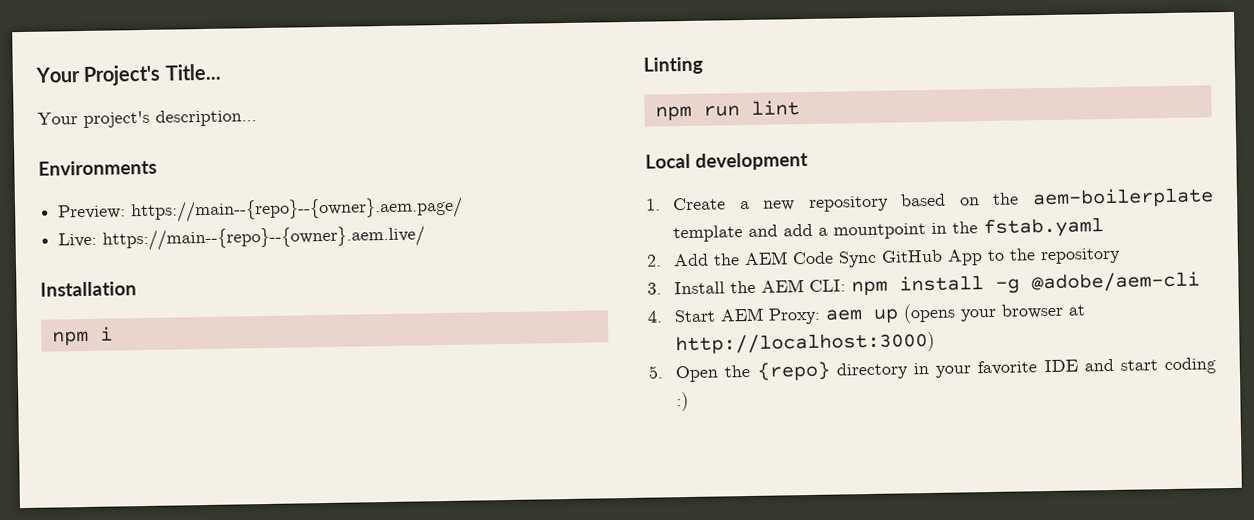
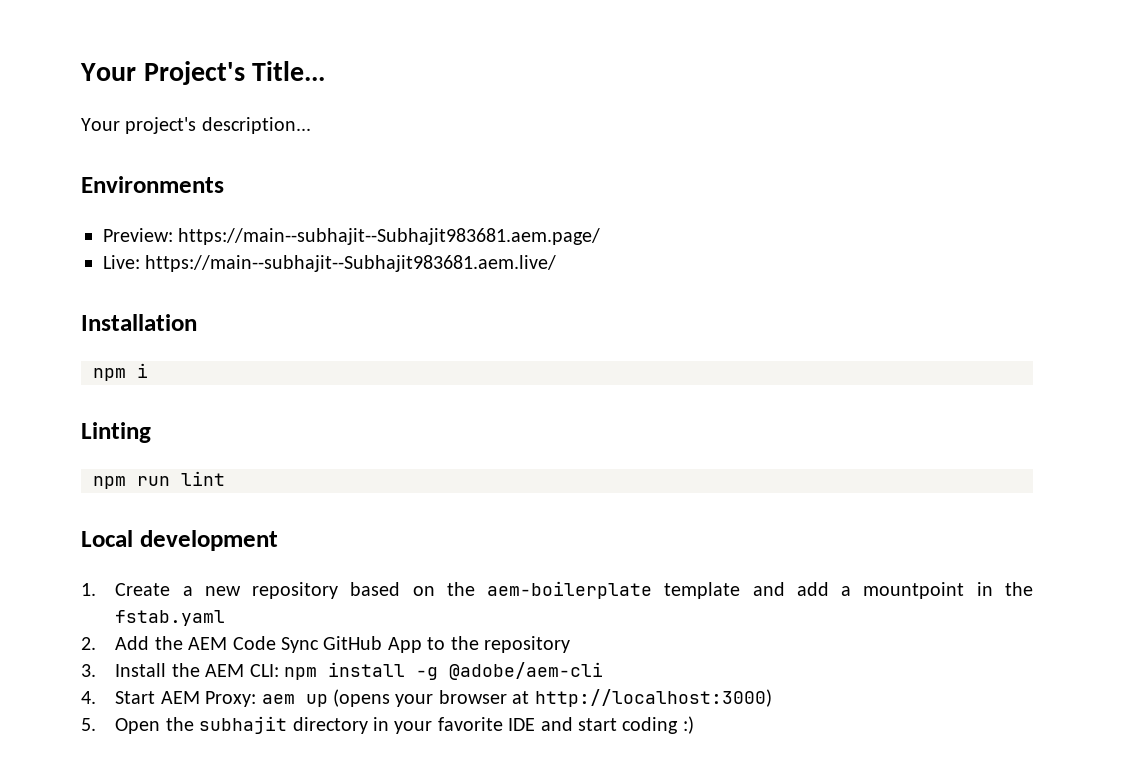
[130,196,464,224] https://main--{repo}--{owner}.aem.page/ -> [178,228,601,245] https://main--subhajit--Subhajit983681.aem.page/
[102,225,426,252] https://main--{repo}--{owner}.aem.live/ -> [145,255,557,272] https://main--subhajit--Subhajit983681.aem.live/
[756,361,831,381] {repo} -> [199,716,288,734] subhajit

